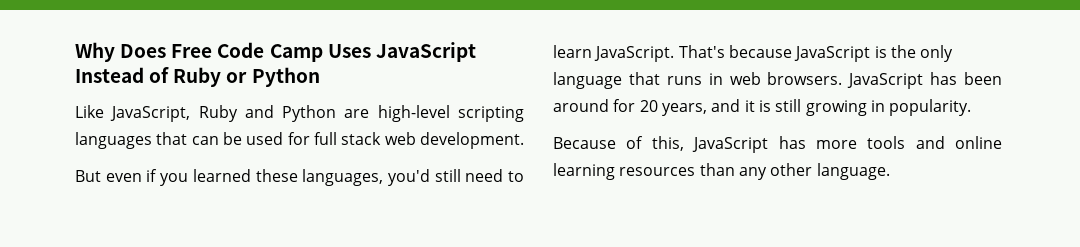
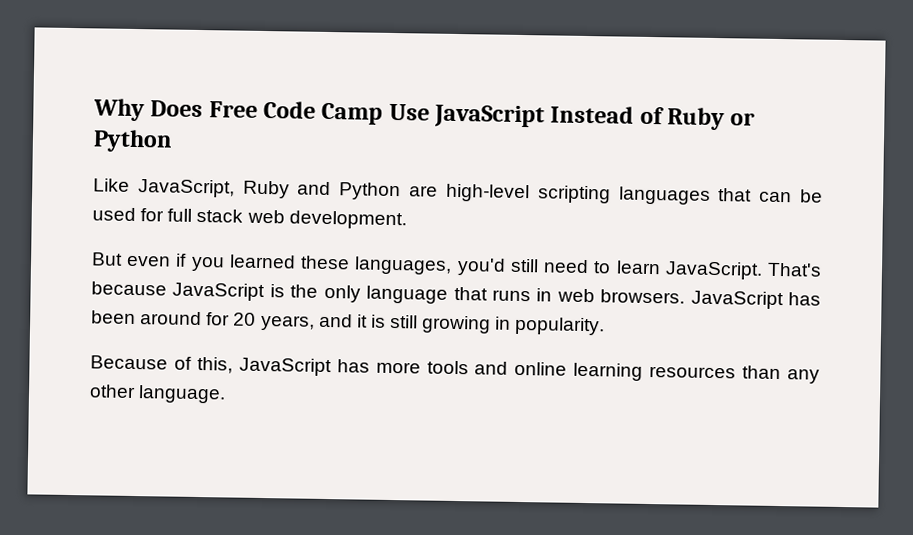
[327,44,371,58] Uses -> [388,103,430,121] Use

